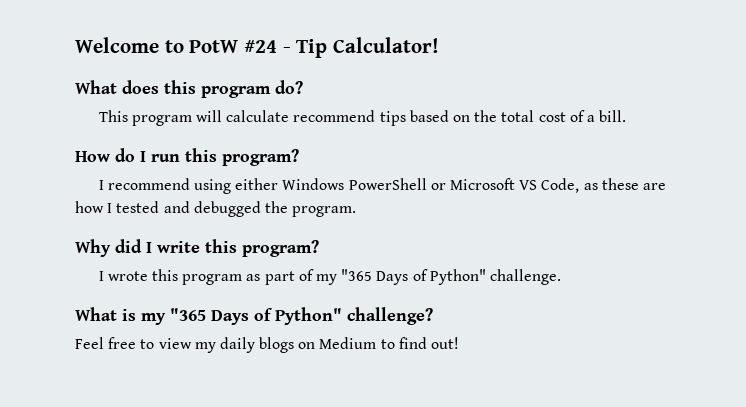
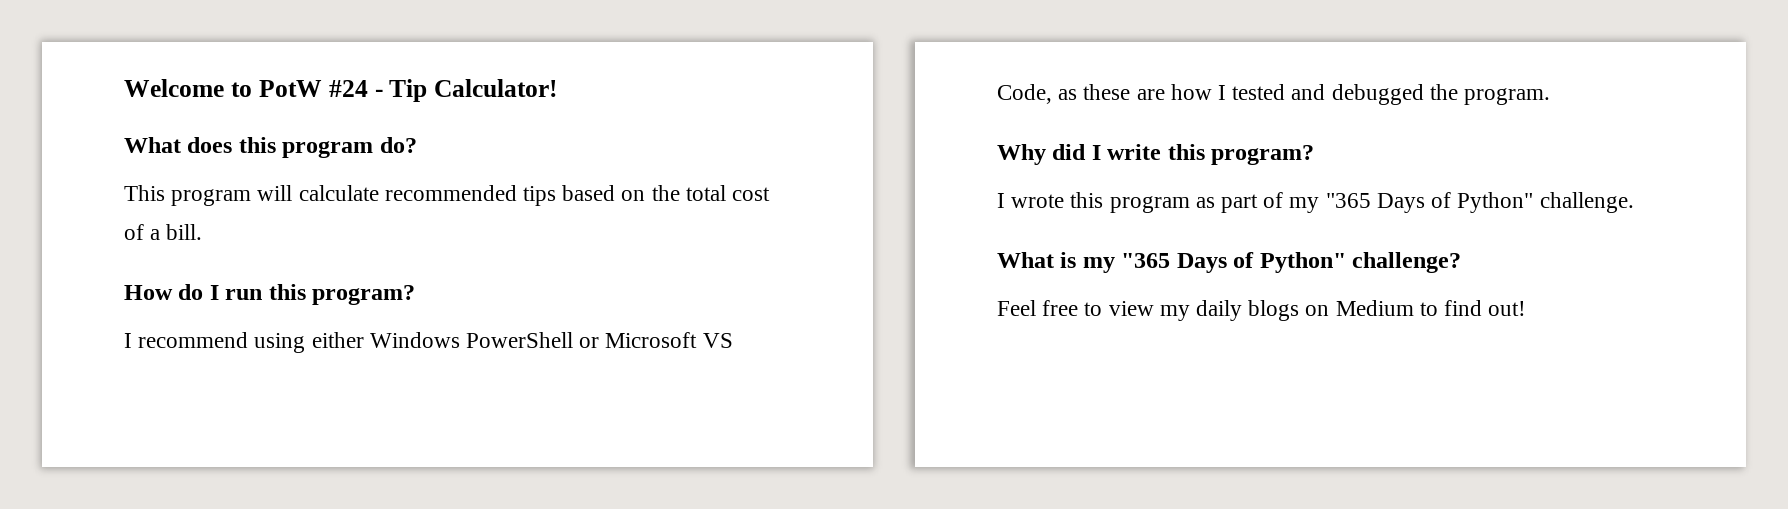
[293,110,376,122] recommend -> [384,185,517,201] recommended

